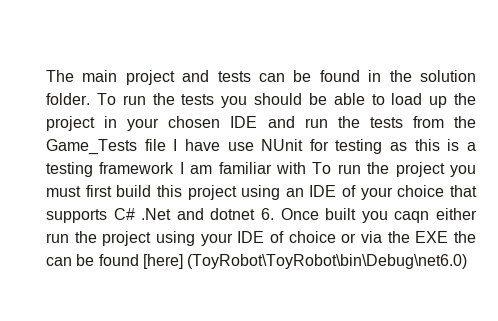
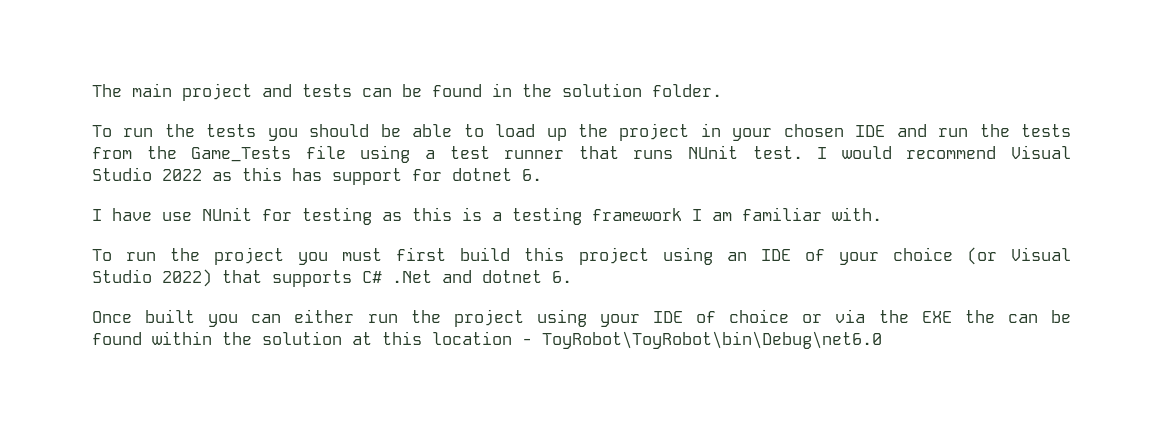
(90, 99) none -> (722, 90) //
(166, 145) none -> [360,145,1072,163] [92,167,542,185] using a test runner that runs NUnit test. I would recommend Visual Studio 2022 as this has support for dotnet 6. //
[276,162,306,174] with -> [832,207,882,221] with. //
(445, 191) none -> [966,247,1071,265] [92,269,212,287] (or Visual Studio 2022)
(274, 214) none -> (572, 277) //
[394,211,430,223] caqn -> [251,314,282,323] can
[142,254,468,269] [here] (ToyRobot\ToyRobot\bin\Debug\net6.0) -> [152,331,882,349] within the solution at this location - ToyRobot\ToyRobot\bin\Debug\net6.0

